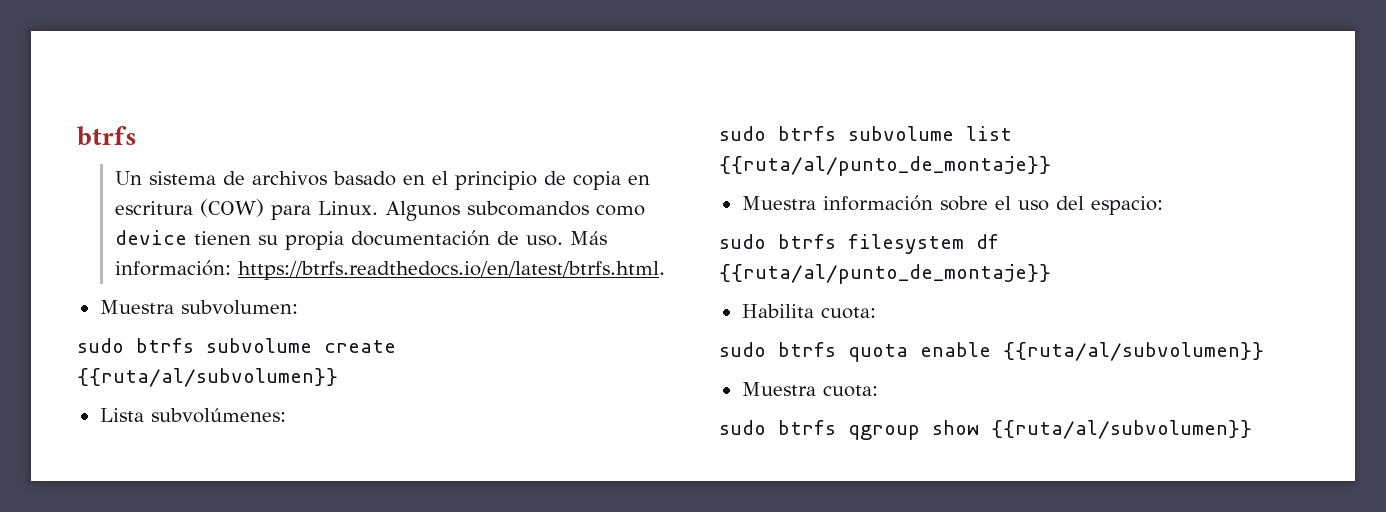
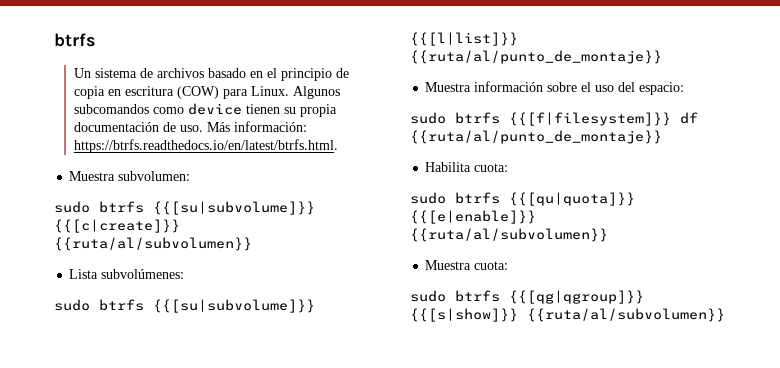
[206,338,396,353] subvolume create -> [153,201,315,215] [54,219,180,233] {{[su|subvolume]}} {{[c|create]}}
[848,126,1012,141] subvolume list -> [153,299,315,313] [410,32,518,46] {{[su|subvolume]}} {{[l|list]}}
[848,234,964,254] filesystem -> [509,112,671,126] {{[f|filesystem]}}
[848,342,991,362] quota enable -> [509,192,635,206] [410,210,536,224] {{[qu|quota]}} {{[e|enable]}}
[848,420,979,440] qgroup show -> [509,290,644,304] [410,308,518,322] {{[qg|qgroup]}} {{[s|show]}}

